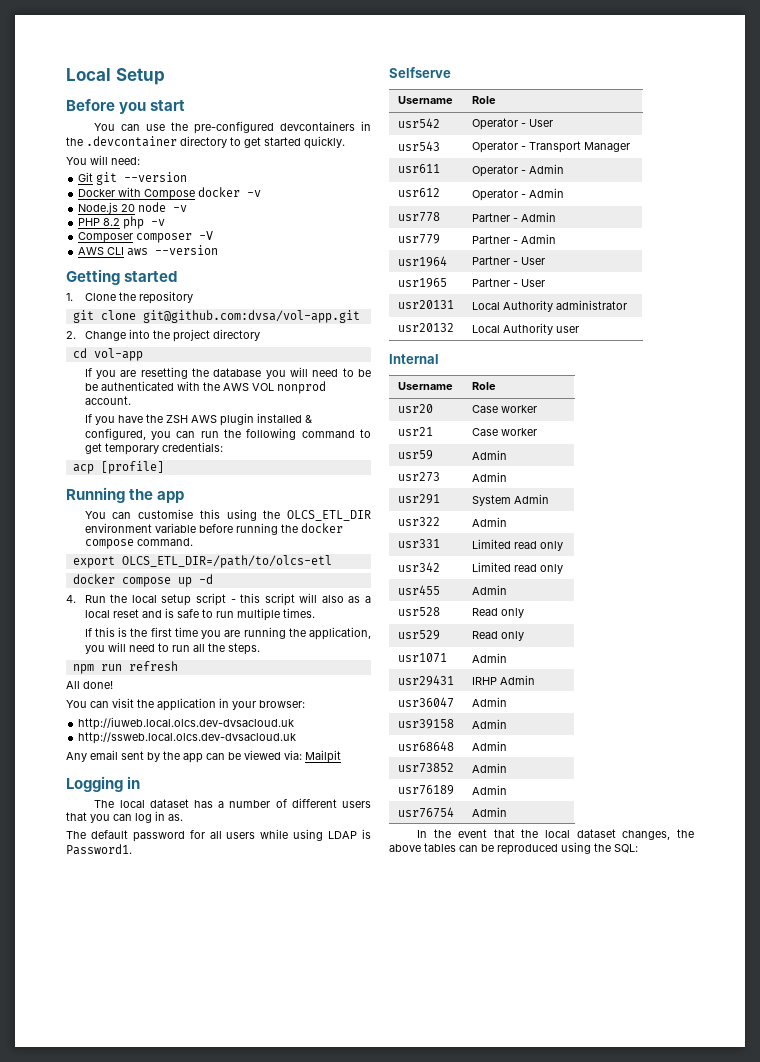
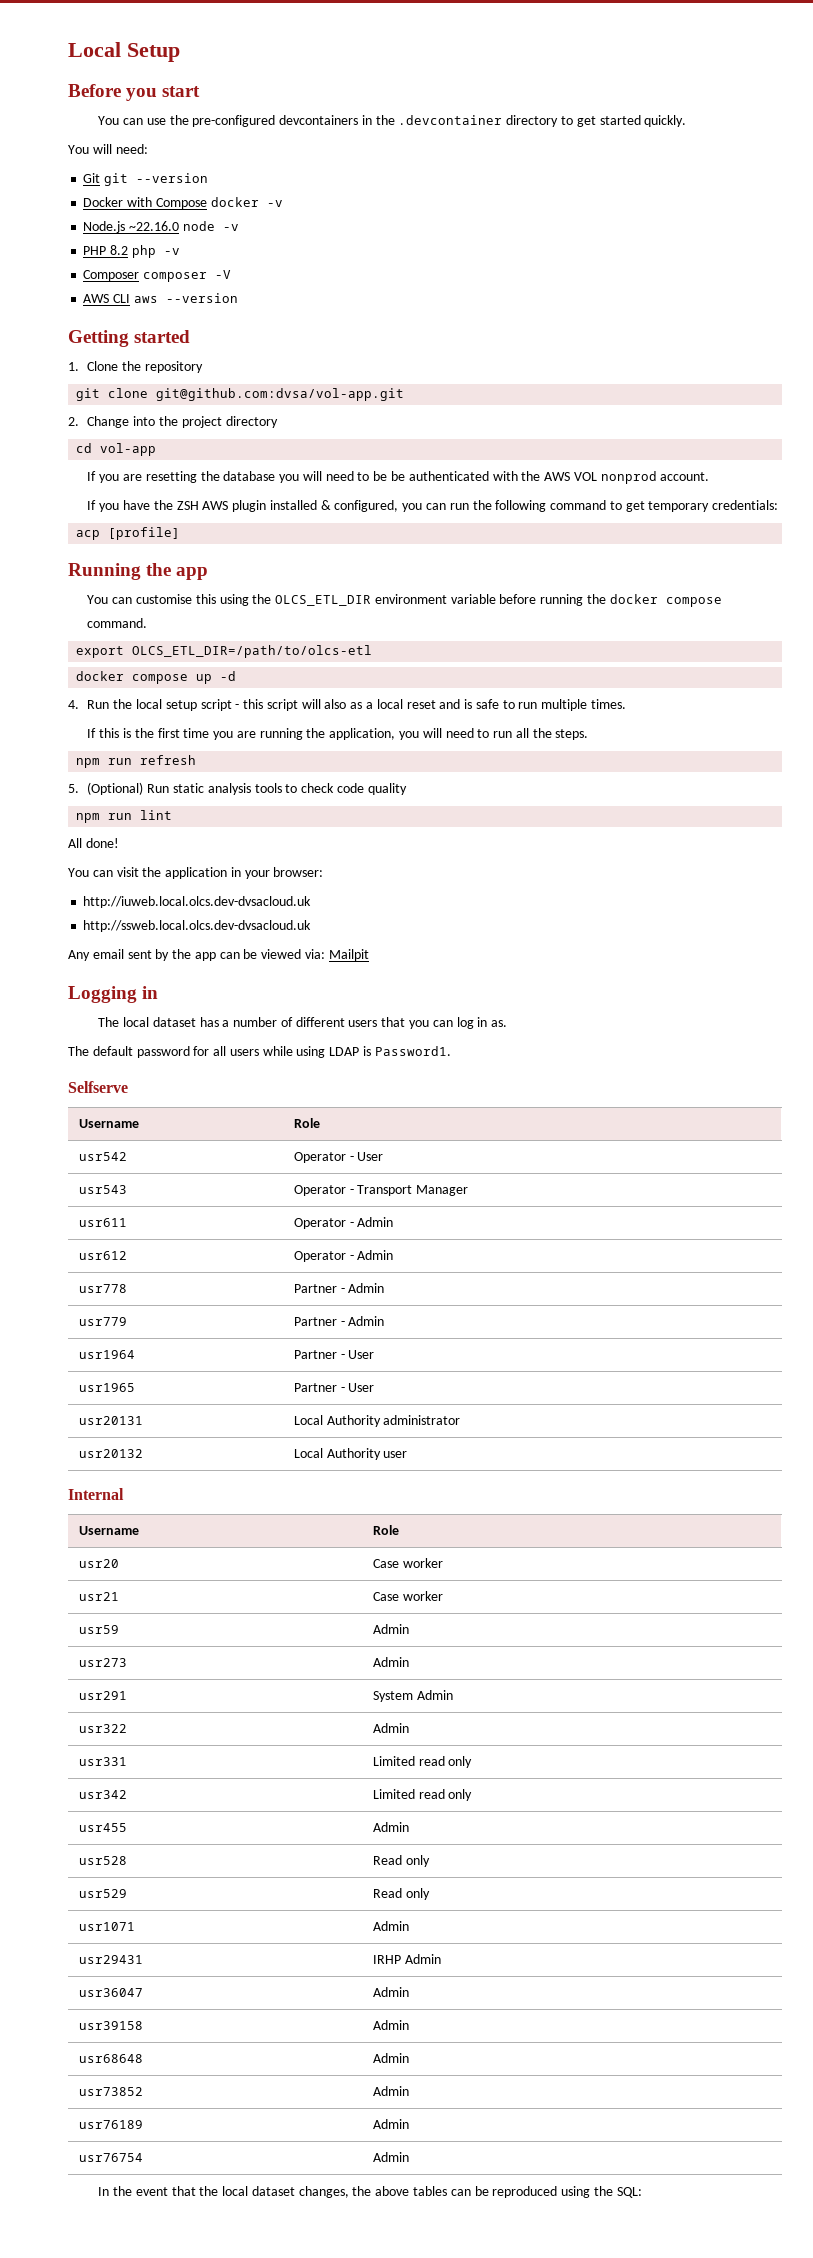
[121,204,136,212] 20 -> [129,221,180,231] ~22.16.0
(178, 666) none -> [68,782,407,795] [76,810,173,823] // 5. (Optional) Run static analysis tools to check code quality // npm run lint

